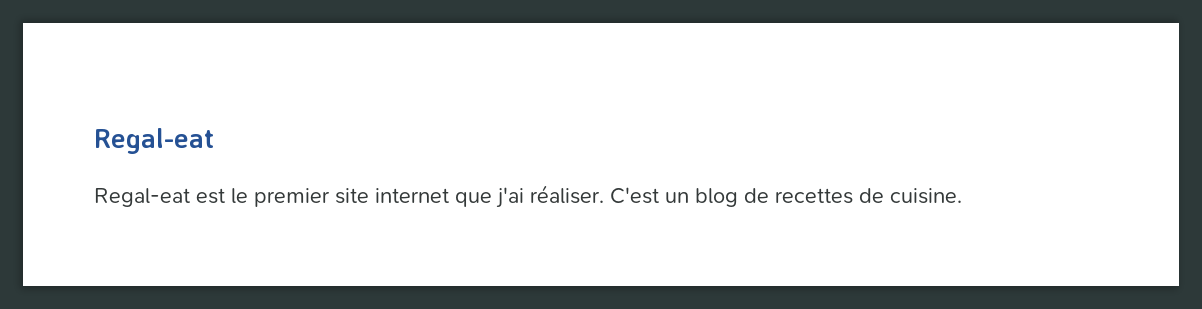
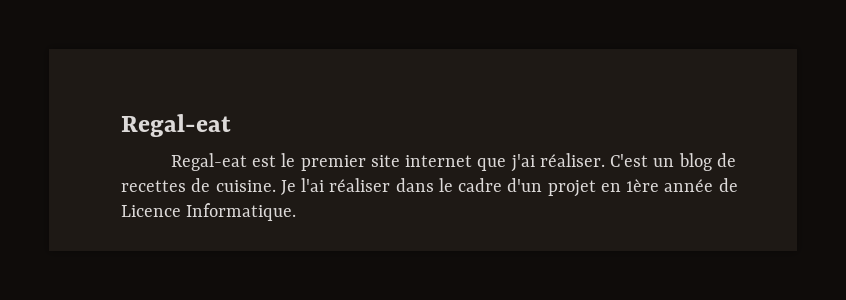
(962, 196) none -> [280,178,738,197] [121,203,297,221] Je l'ai réaliser dans le cadre d'un projet en 1ère année de Licence Informatique.

